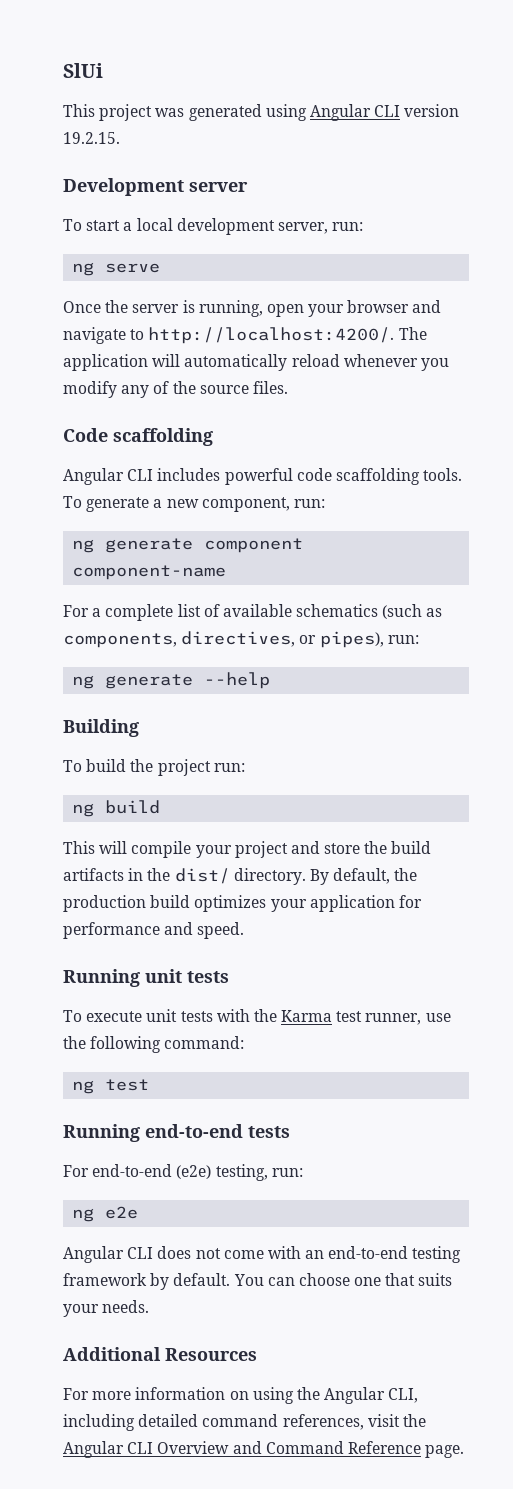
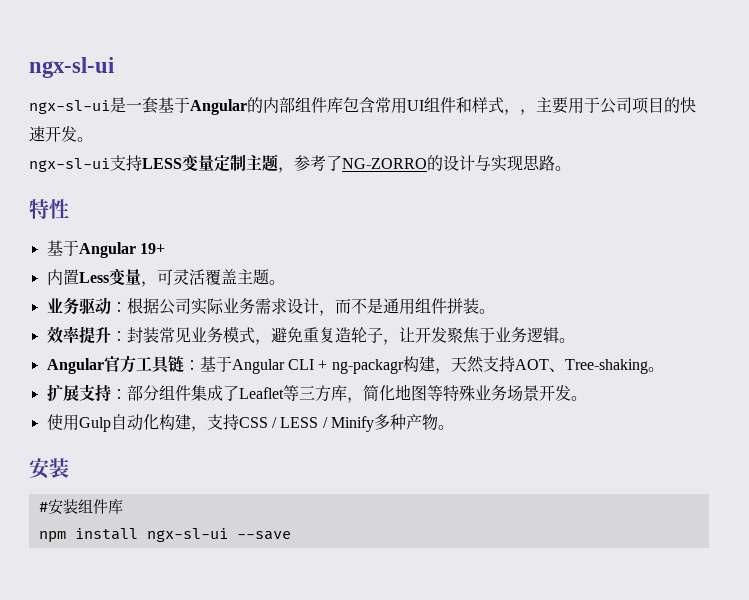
[63,63,103,78] [63,104,460,121] [63,132,120,144] [63,178,248,196] [63,218,364,235] [72,262,161,276] [63,300,442,317] [63,327,427,344] [63,354,449,371] [63,381,288,398] [63,428,213,446] [63,468,463,485] [63,496,325,512] [72,538,304,553] [72,565,227,580] [63,604,443,621] [63,631,419,648] [72,672,271,689] [63,719,139,737] [63,759,245,776] [72,800,161,817] [63,841,432,858] [63,868,418,885] [63,895,422,912] [63,922,245,939] [63,969,229,987] [63,1009,451,1025] [63,1036,245,1053] [72,1079,150,1094] [63,1124,290,1142] [63,1164,303,1181] [72,1206,139,1222] [63,1246,462,1263] [63,1273,453,1290] [63,1300,150,1317] [63,1347,257,1361] [63,1387,419,1404] [63,1414,426,1431] [63,1441,465,1458] SlUi // This project was generated using Angular CLI version 19.2.15. // Development server // To start a local development server, run: // ng serve // Once the server is running, open your browser and navigate to http://localhost:4200/. The application will automatically reload whenever you modify any of the source files. // Code scaffolding // Angular CLI includes powerful code scaffolding tools. To generate a new component, run: // ng generate component component-name // For a complete list of available schematics (such as components, directives, or pipes), run: // ng generate --help // Building // To build the project run: // ng build // This will compile your project and store the build artifacts in the dist/ directory. By default, the production build optimizes your application for performance and speed. // Running unit tests // To execute unit tests with the Karma test runner, use the following command: // ng test // Running end-to-end tests // For end-to-end (e2e) testing, run: // ng e2e // Angular CLI does not come with an end-to-end testing framework by default. You can choose one that suits your needs. // Additional Resources // For more information on using the Angular CLI, including detailed command references, visit the Angular CLI Overview and Command Reference page. -> [29,57,114,78] [29,97,696,115] [29,126,93,142] [29,154,571,173] [29,199,69,219] [46,240,165,258] [46,268,285,287] [46,297,495,316] [46,326,575,345] [46,355,664,374] [46,384,587,403] [46,414,454,432] [29,458,69,479] [38,499,123,515] [38,528,291,543] ngx-sl-ui // ngx-sl-ui是一套基于Angular的内部组件库包含常用UI组件和样式，，主要用于公司项目的快速开发。 // ngx-sl-ui支持LESS变量定制主题，参考了NG-ZORRO的设计与实现思路。 // 特性 // 基于Angular 19+ // 内置Less变量，可灵活覆盖主题。 // 业务驱动：根据公司实际业务需求设计，而不是通用组件拼装。 // 效率提升：封装常见业务模式，避免重复造轮子，让开发聚焦于业务逻辑。 // Angular官方工具链：基于Angular CLI + ng-packagr构建，天然支持AOT、Tree-shaking。 // 扩展支持：部分组件集成了Leaflet等三方库，简化地图等特殊业务场景开发。 // 使用Gulp自动化构建，支持CSS / LESS / Minify多种产物。 // 安装 // #安装组件库 // npm install ngx-sl-ui --save

